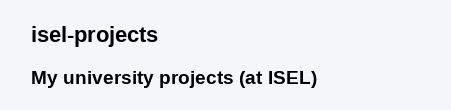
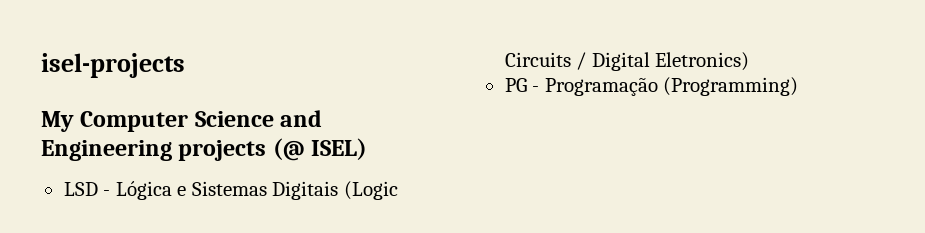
[63,71,317,88] university projects (at ISEL) -> [80,110,323,132] [41,138,368,161] [63,181,398,200] [504,52,750,71] [504,77,799,96] Computer Science and Engineering projects (@ ISEL) // LSD - Lógica e Sistemas Digitais (Logic Circuits / Digital Eletronics) // PG - Programação (Programming)

